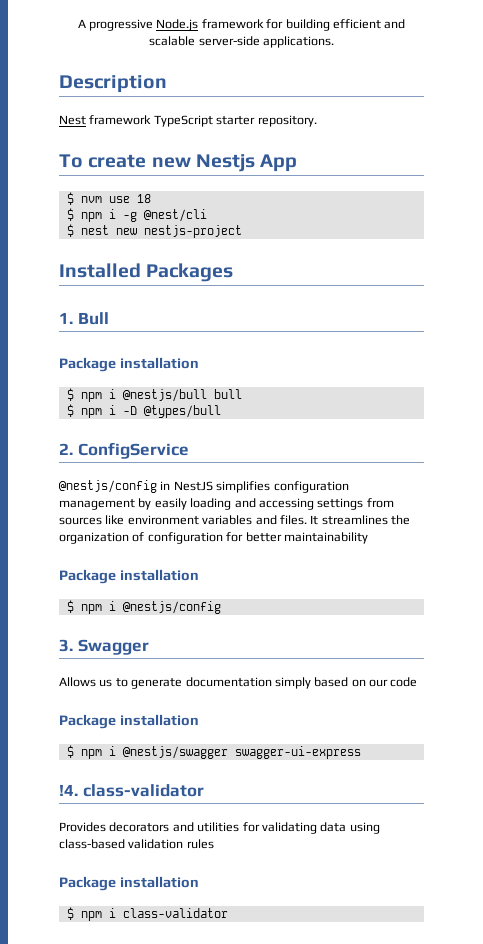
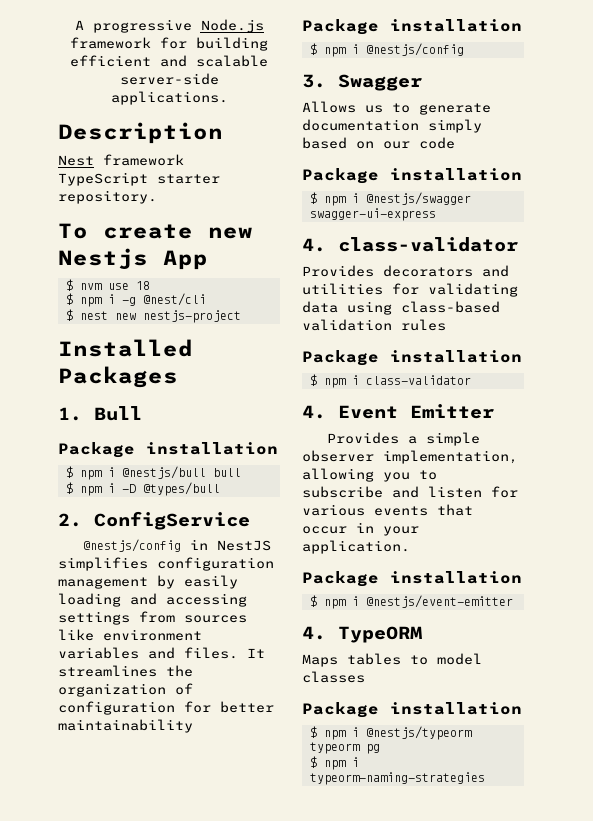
[59,784,78,796] !4. -> [302,238,326,252] 4.
(228, 913) none -> [302,404,494,419] [327,432,481,446] [302,450,518,464] [302,468,437,482] [302,486,518,498] [302,504,473,516] [302,522,419,536] [302,540,410,554] [302,571,522,587] [309,595,513,609] [302,626,422,643] [302,653,482,667] [302,671,365,683] [302,702,522,718] [309,726,472,740] [309,742,380,754] [309,756,359,770] [309,772,485,785] // 4. Event Emitter // Provides a simple observer implementation, allowing you to subscribe and listen for various events that occur in your application. // Package installation // $ npm i @nestjs/event-emitter // 4. TypeORM // Maps tables to model classes // Package installation // $ npm i @nestjs/typeorm typeorm pg // $ npm i typeorm-naming-strategies

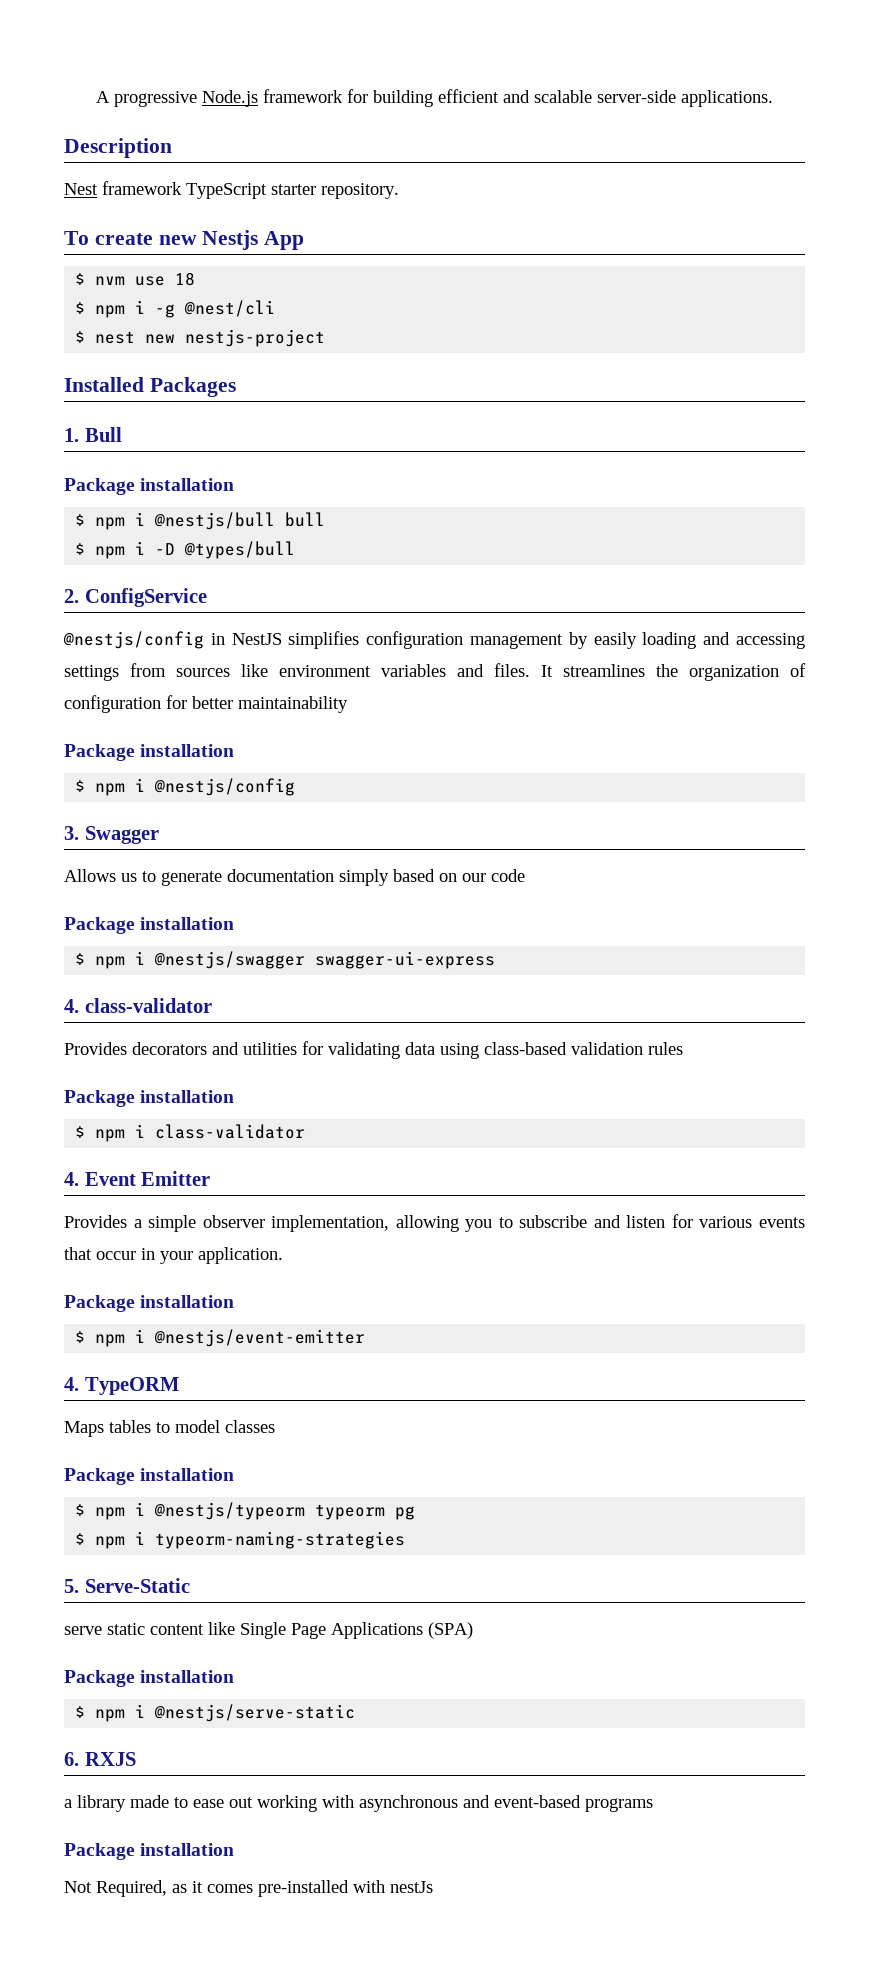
(485, 778) none -> [64,1578,190,1593] [64,1622,473,1639] [64,1670,235,1687] [75,1704,356,1722] [64,1752,136,1766] [64,1795,653,1812] [64,1843,235,1860] [64,1880,433,1897] // 5. Serve-Static // serve static content like Single Page Applications (SPA) // Package installation // $ npm i @nestjs/serve-static // 6. RXJS // a library made to ease out working with asynchronous and event-based programs // Package installation // Not Required, as it comes pre-installed with nestJs

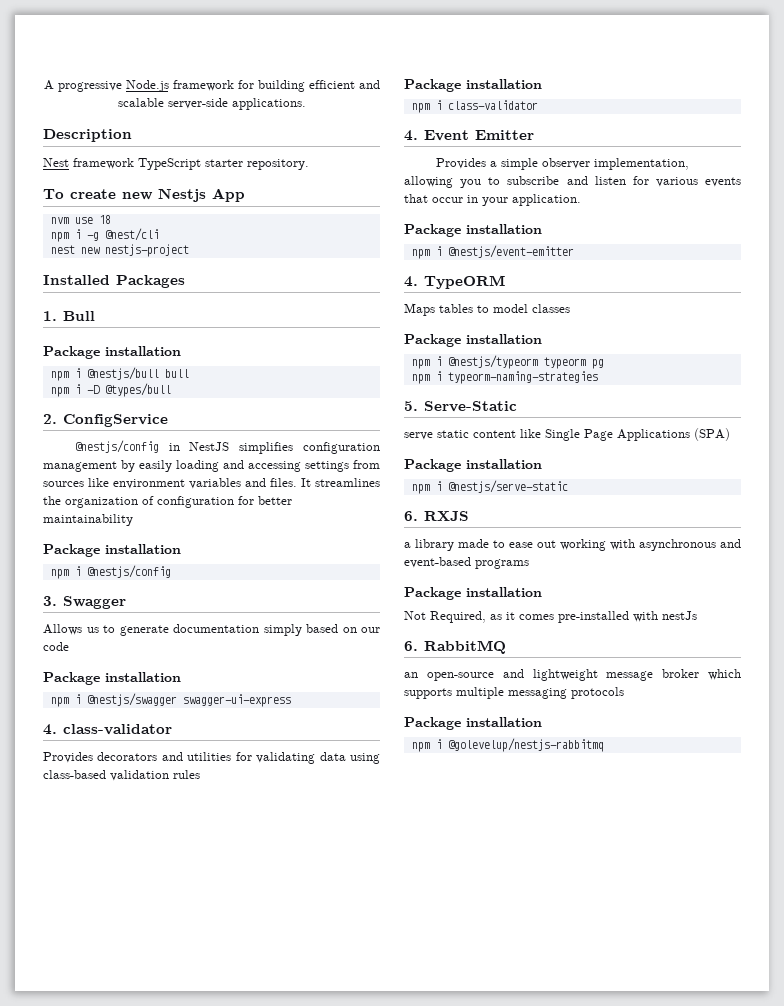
[75,273,86,285] $ -> (245, 195) none
[75,302,86,314] $ -> (111, 219) none
[75,331,86,343] $ -> (159, 234) none
[75,514,86,526] $ -> (181, 351) none
[75,543,86,555] $ -> (189, 373) none
[75,780,86,792] $ -> (181, 549) none
[75,953,86,965] $ -> (181, 677) none
[75,1126,86,1138] $ -> (542, 84) none
[75,1331,86,1343] $ -> (542, 229) none
[75,1504,86,1516] $ -> (542, 339) none
[75,1533,86,1545] $ -> (604, 364) none
[75,1706,86,1718] $ -> (542, 464) none
(433, 1887) none -> [404,640,506,654] [404,669,741,681] [404,687,624,699] [404,717,542,730] [411,738,604,752] // 6. RabbitMQ // an open-source and lightweight message broker which supports multiple messaging protocols // Package installation // npm i @golevelup/nestjs-rabbitmq

